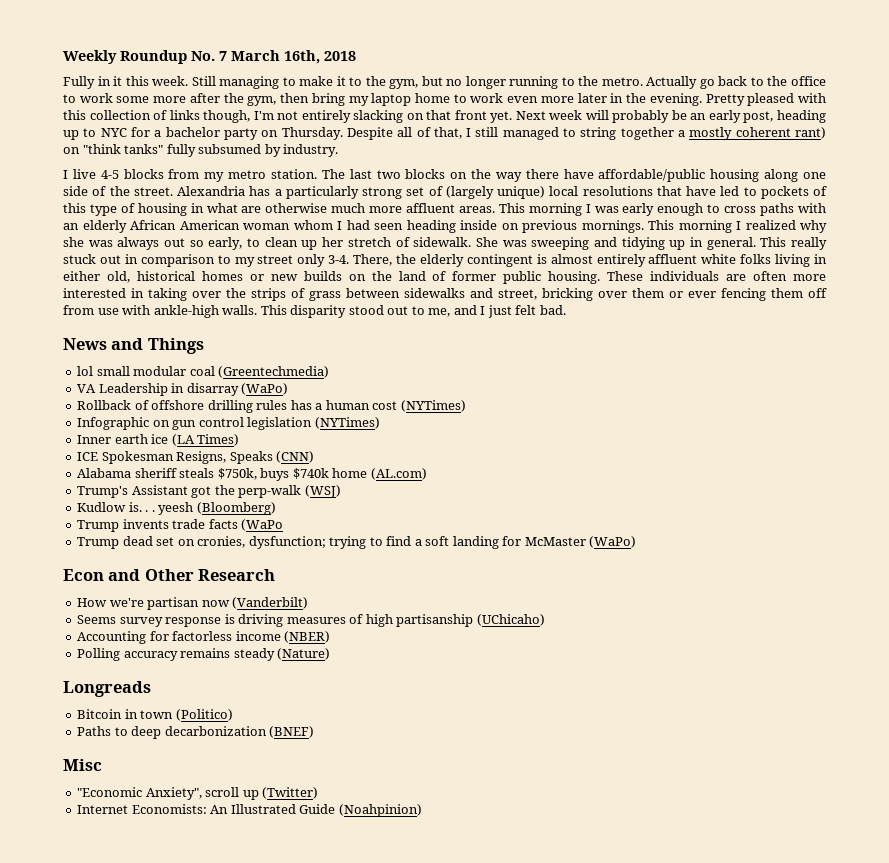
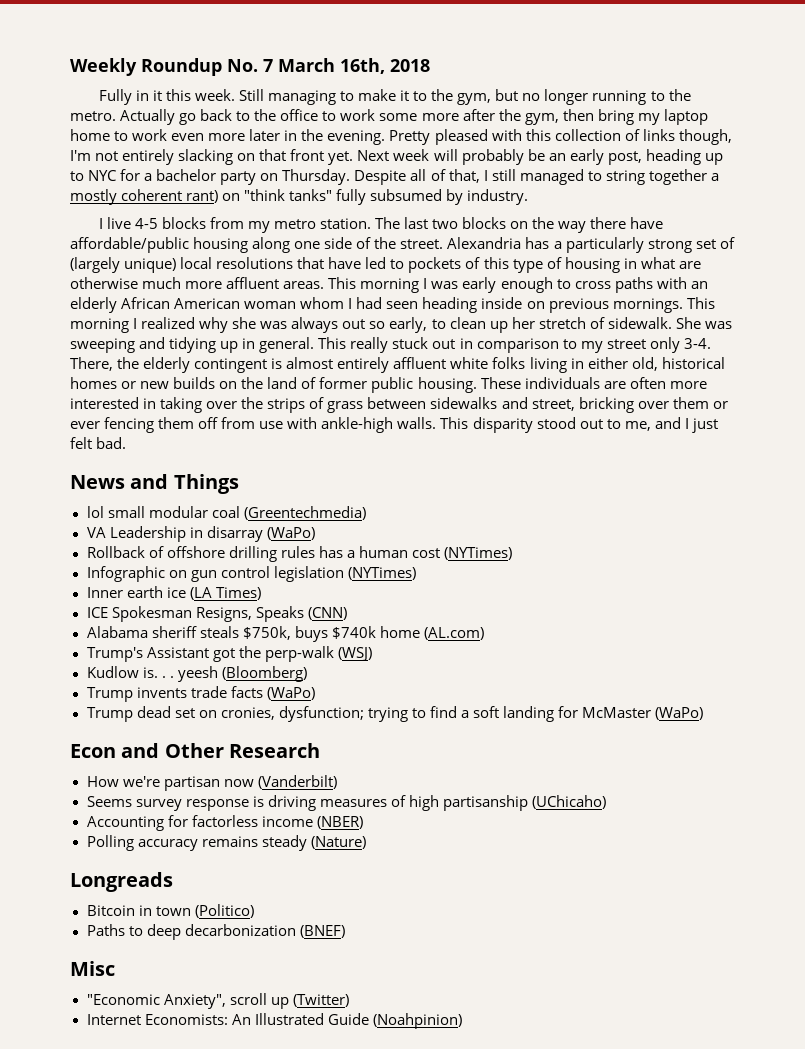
[241,519,284,531] (WaPo -> [266,687,315,700] (WaPo)

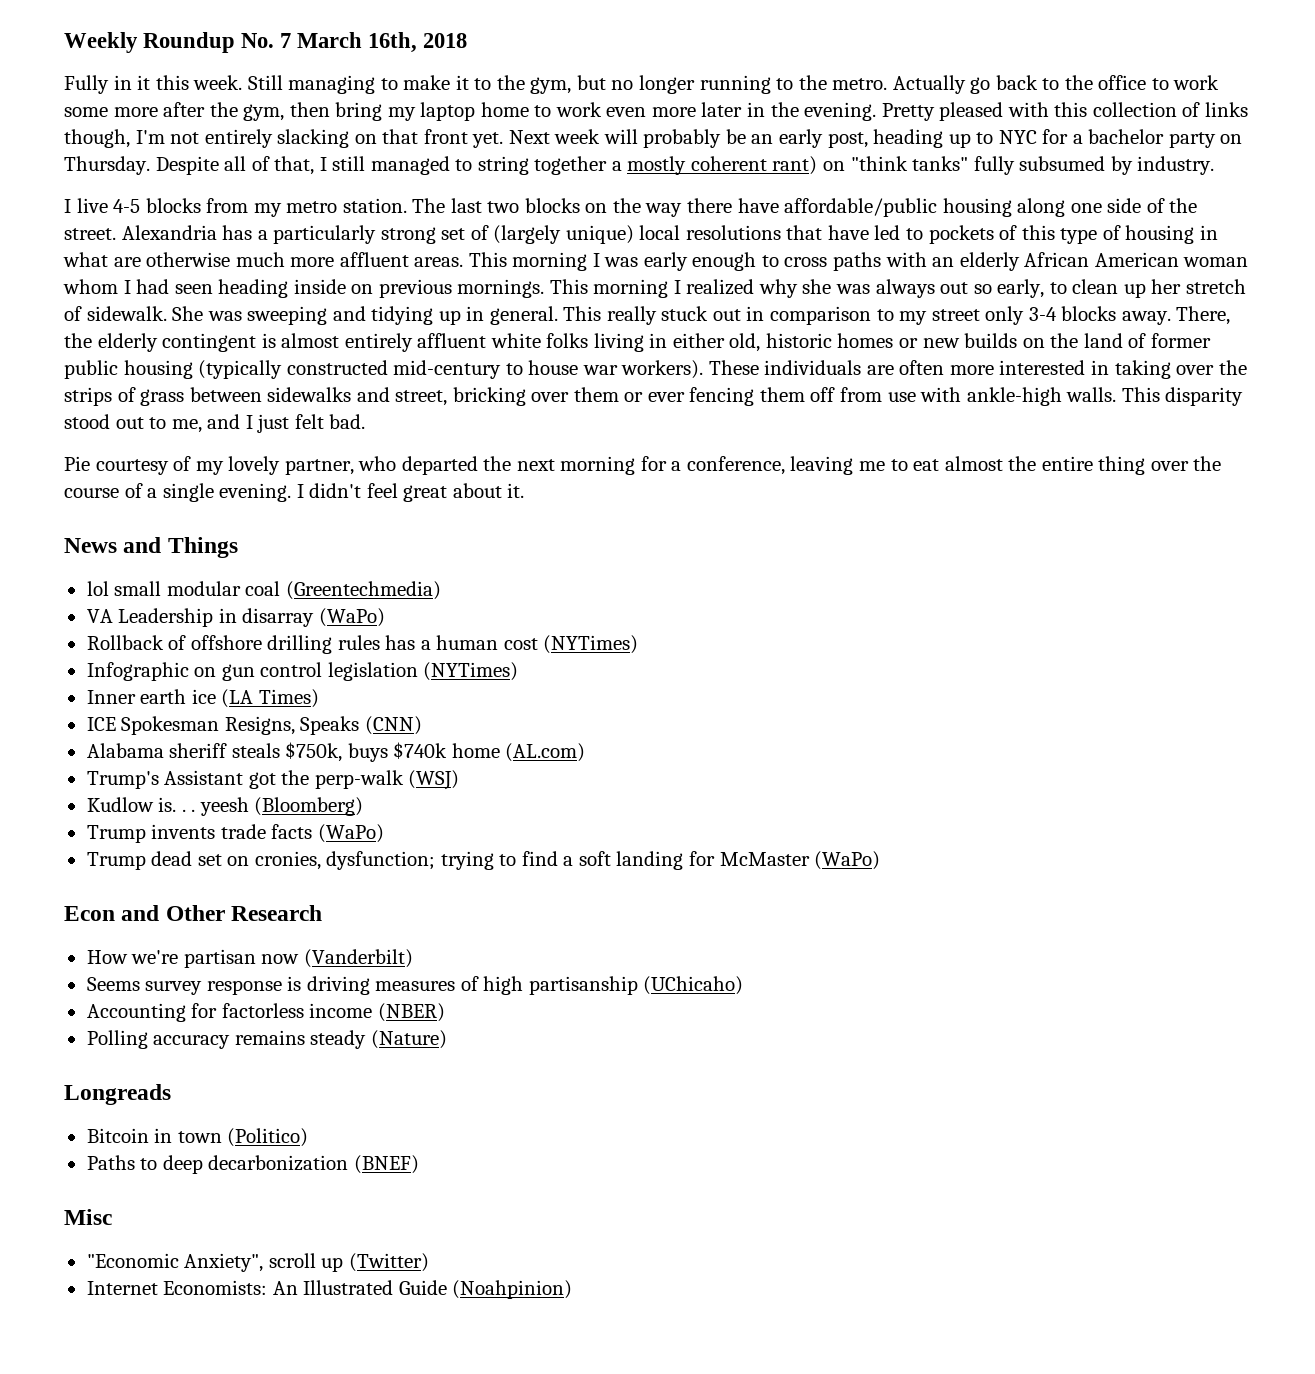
[683,338,711,349] 3-4. -> [1028,306,1171,325] 3-4 blocks away.
[661,357,725,369] historical -> [765,333,832,348] historic
[417,377,477,393] housing. -> [123,360,704,379] housing (typically constructed mid-century to house war workers).
(127, 443) none -> [64,456,1222,475] [64,483,525,502] // Pie courtesy of my lovely partner, who departed the next morning for a conference, leaving me to eat almost the entire thing over the course of a single evening. I didn't feel great about it.

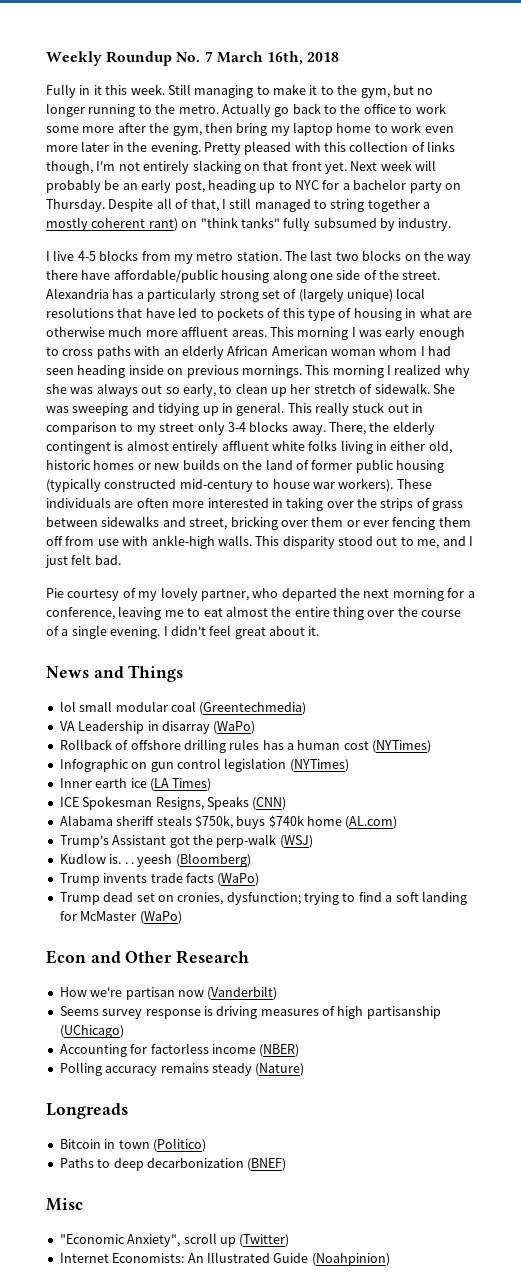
[643,976,744,995] (UChicaho) -> [59,1025,124,1038] (UChicago)

